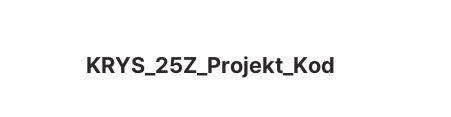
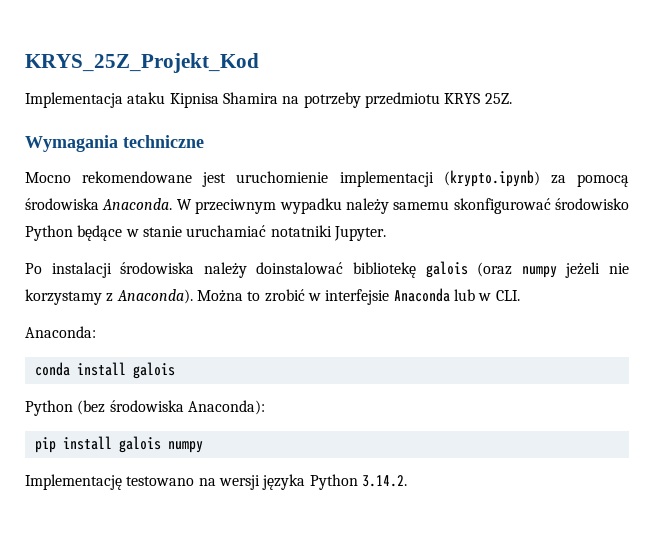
(335, 67) none -> [25,92,512,108] [25,135,204,152] [25,170,629,187] [25,198,629,214] [25,225,386,241] [25,261,630,278] [25,288,520,305] [25,326,96,338] [34,362,175,379] [25,400,265,416] [34,436,203,453] [25,474,407,490] // Implementacja ataku Kipnisa Shamira na potrzeby przedmiotu KRYS 25Z. // Wymagania techniczne // Mocno rekomendowane jest uruchomienie implementacji (krypto.ipynb) za pomocą środowiska Anaconda. W przeciwnym wypadku należy samemu skonfigurować środowisko Python będące w stanie uruchamiać notatniki Jupyter. // Po instalacji środowiska należy doinstalować bibliotekę galois (oraz numpy jeżeli nie korzystamy z Anaconda). Można to zrobić w interfejsie Anaconda lub w CLI. // Anaconda: // conda install galois // Python (bez środowiska Anaconda): // pip install galois numpy // Implementację testowano na wersji języka Python 3.14.2.

